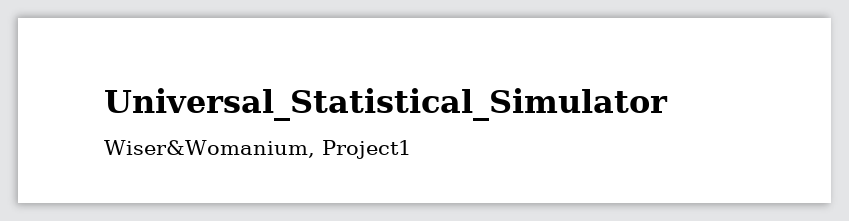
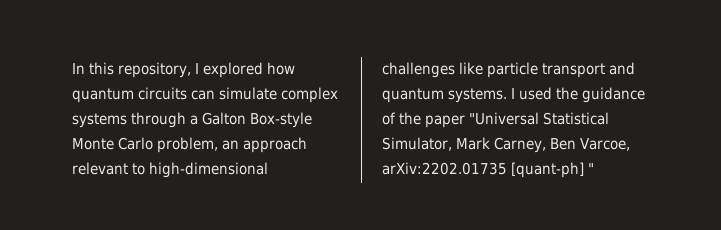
[104,88,668,121] [104,140,411,159] Universal_Statistical_Simulator // Wiser&Womanium, Project1 -> [72,62,295,78] [72,87,338,103] [72,112,312,128] [72,137,307,153] [72,162,268,178] [382,62,635,78] [382,87,645,103] [382,112,609,128] [382,137,630,153] [382,162,594,178] In this repository, I explored how quantum circuits can simulate complex systems through a Galton Box-style Monte Carlo problem, an approach relevant to high-dimensional challenges like particle transport and quantum systems. I used the guidance of the paper "Universal Statistical Simulator, Mark Carney, Ben Varcoe, arXiv:2202.01735 [quant-ph] "

